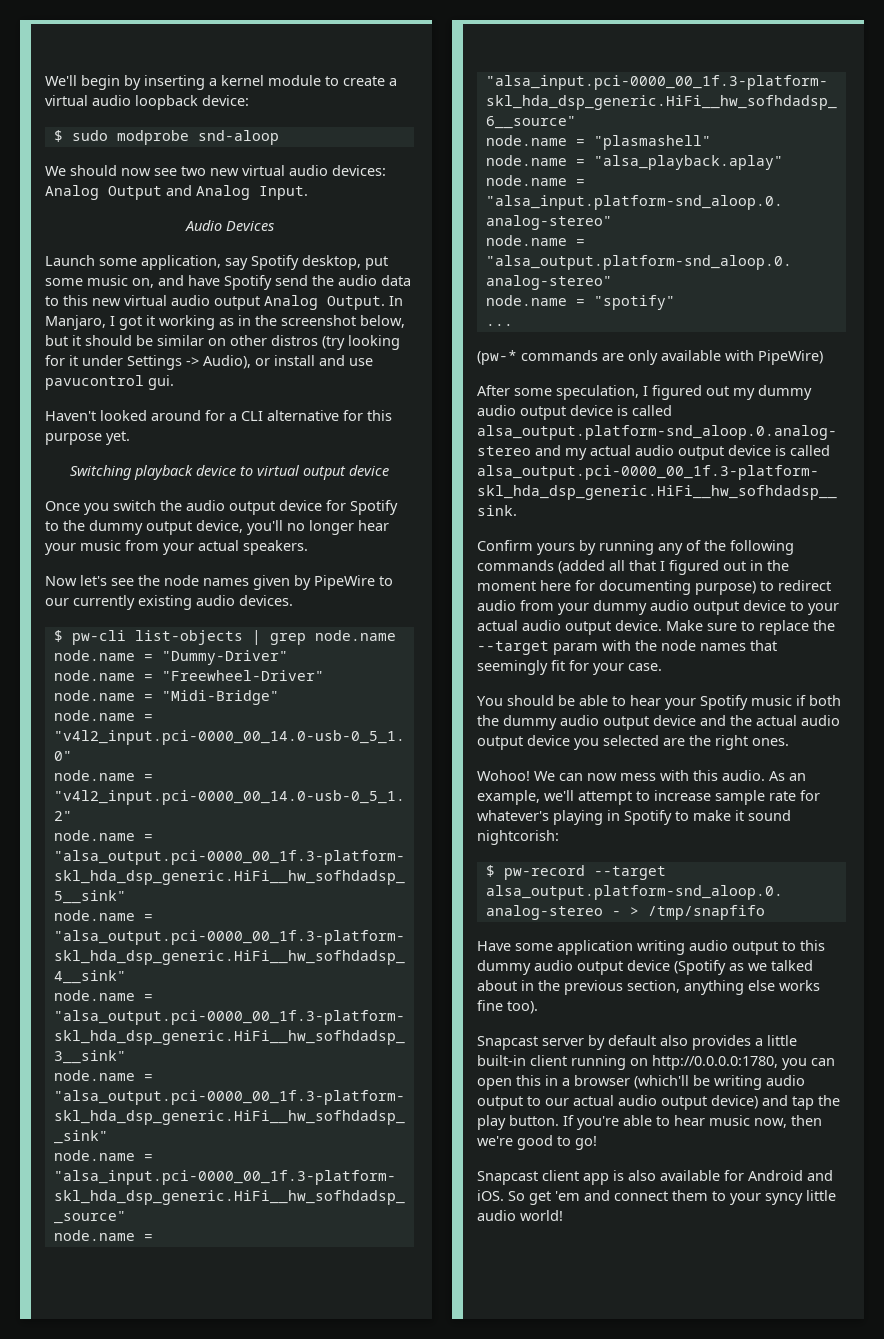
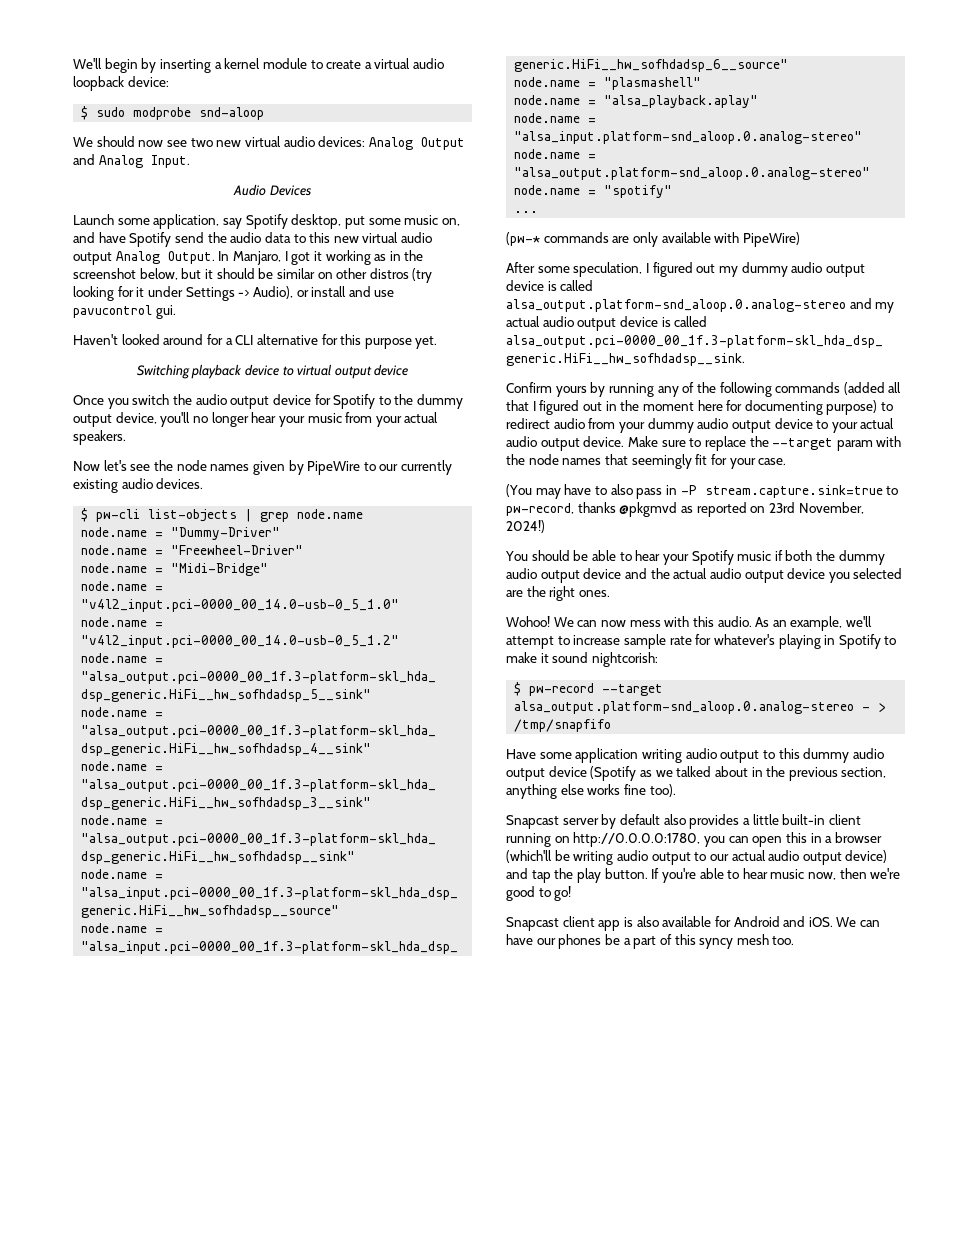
(662, 667) none -> [506,484,899,499] [506,502,864,517] [506,520,545,533] // (You may have to also pass in -P stream.capture.sink=true to pw-record, thanks @pkgmvd as reported on 23rd November, 2024!)
[508,1190,836,1205] [477,1210,563,1221] So get 'em and connect them to your syncy little audio world! -> [836,917,881,927] [506,934,795,949] We can have our phones be a part of this syncy mesh too.

